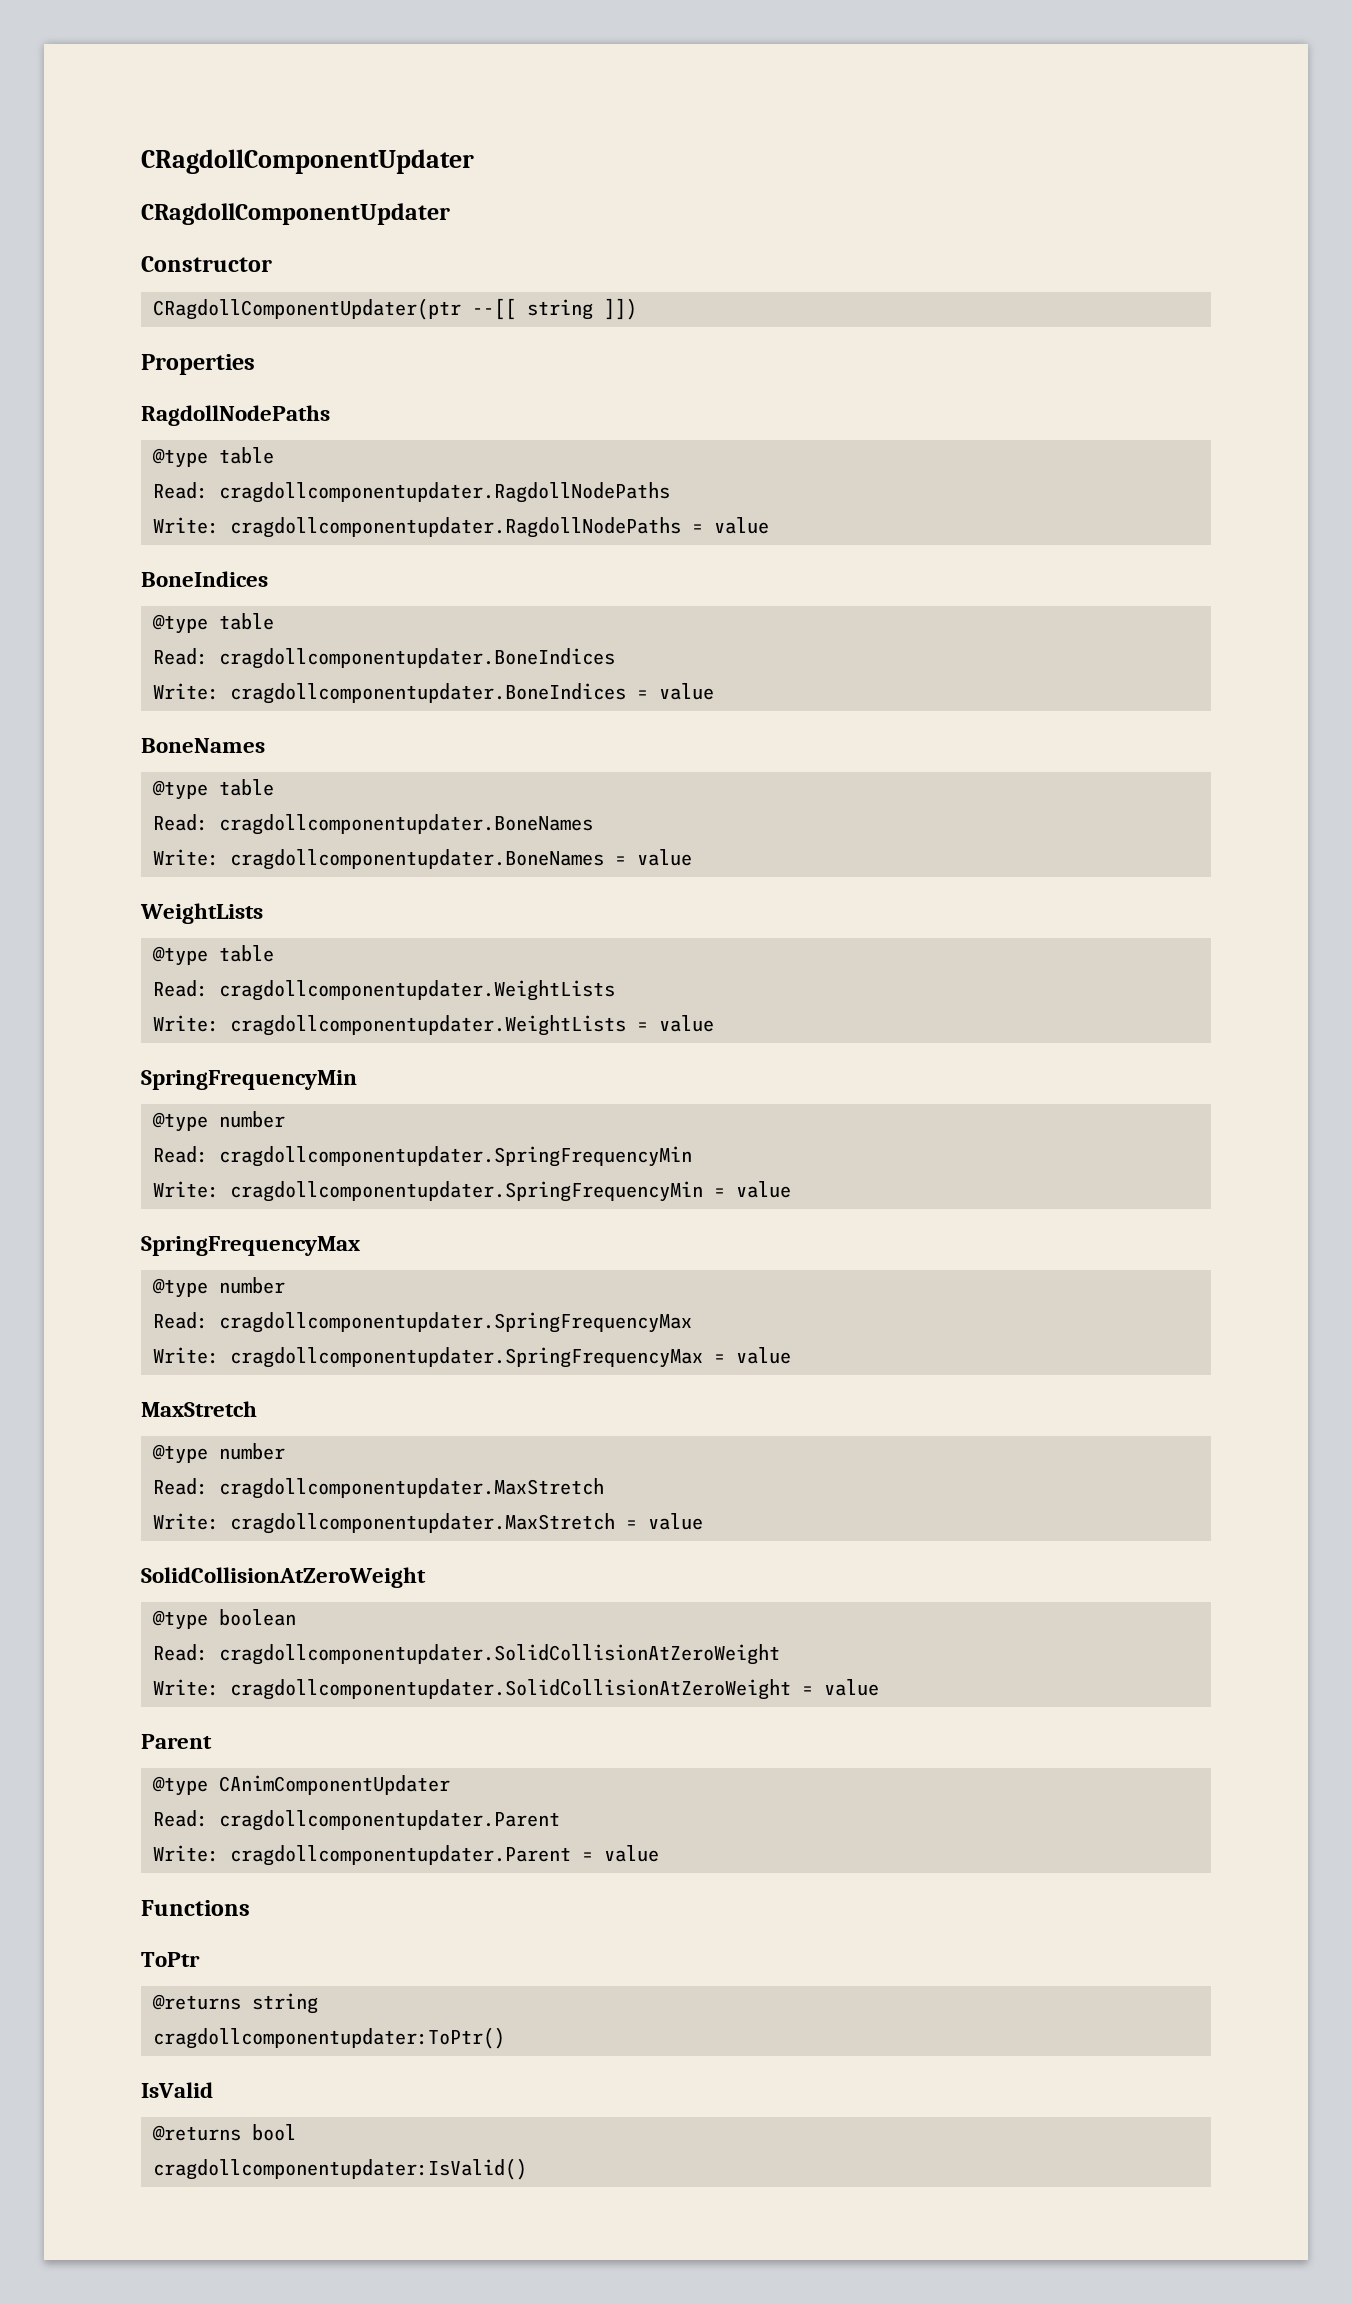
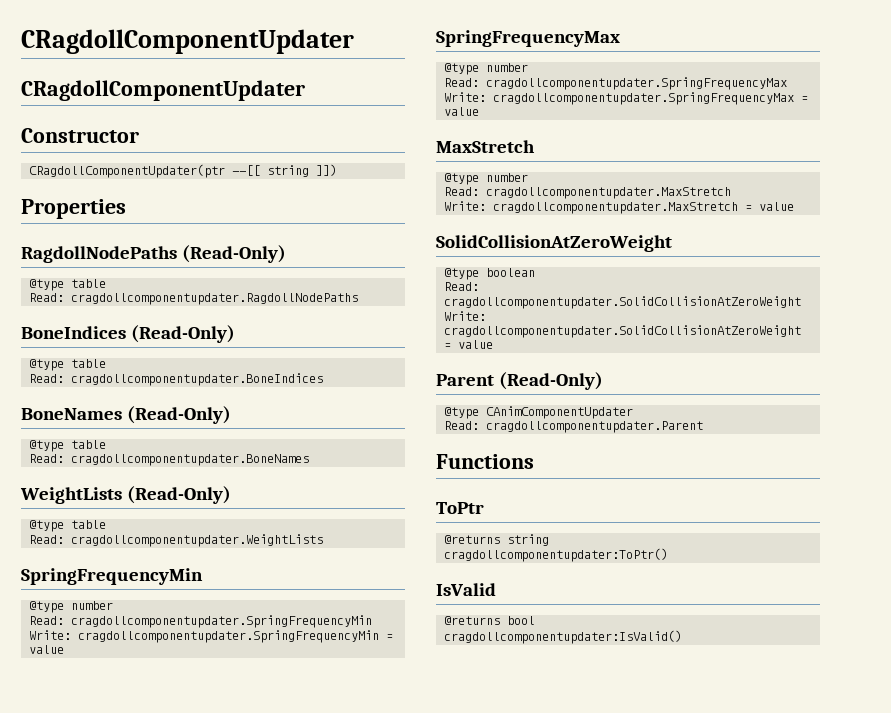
(330, 415) none -> [182,245,287,263] (Read-Only)
[153,517,770,538] // Write: cragdollcomponentupdater.RagdollNodePaths = value -> (359, 299) none
(268, 579) none -> [131,325,236,343] (Read-Only)
[153,683,715,704] // Write: cragdollcomponentupdater.BoneIndices = value -> (324, 379) none
(265, 745) none -> [127,406,232,424] (Read-Only)
[153,849,693,870] // Write: cragdollcomponentupdater.BoneNames = value -> (310, 460) none
(263, 913) none -> [127,486,232,504] (Read-Only)
[153,1015,715,1036] // Write: cragdollcomponentupdater.WeightLists = value -> (324, 540) none
(212, 1741) none -> [499,372,604,390] (Read-Only)
[153,1845,660,1866] // Write: cragdollcomponentupdater.Parent = value -> (704, 427) none

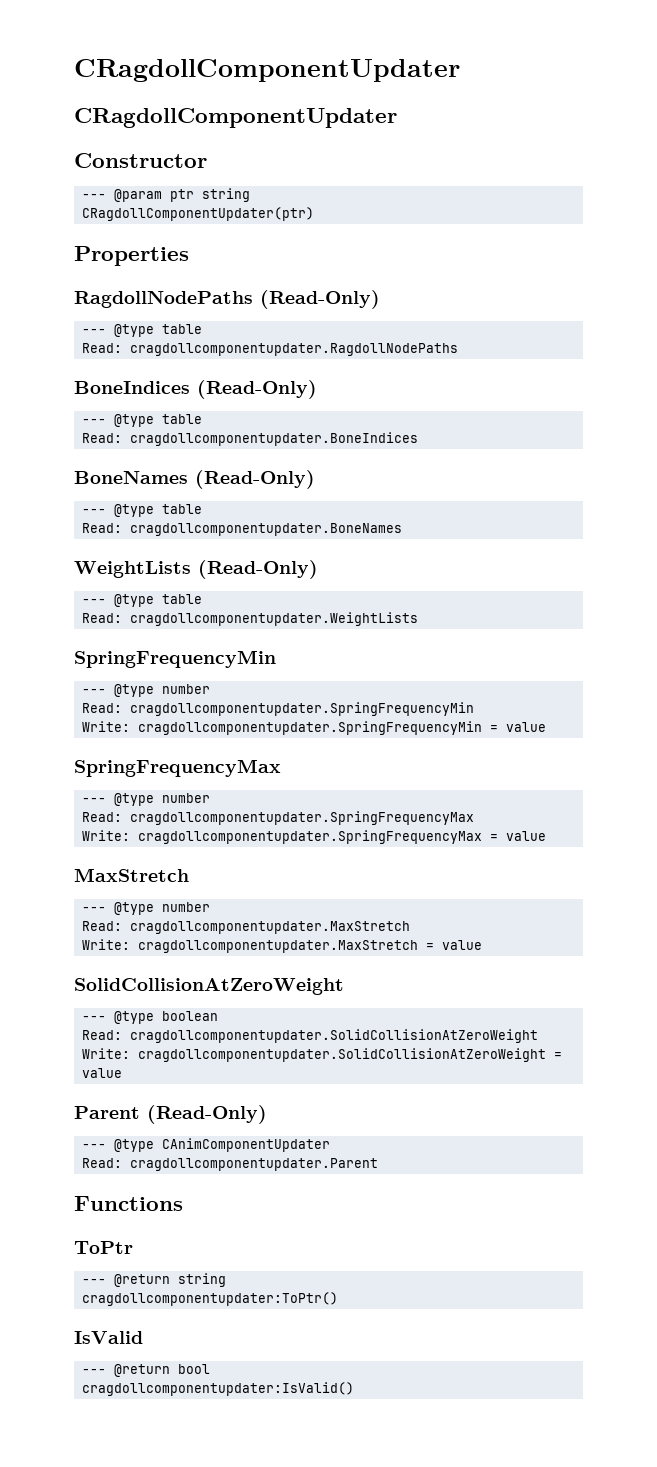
[29,164,338,178] CRagdollComponentUpdater(ptr --[[ string ]]) -> [82,188,251,202] [82,207,315,221] --- @param ptr string // CRagdollComponentUpdater(ptr)
(287, 254) none -> [82,329,107,334] ---
(236, 334) none -> [82,419,107,424] ---
(232, 415) none -> [82,509,107,514] ---
(232, 495) none -> [82,599,107,604] ---
(203, 576) none -> [82,689,107,694] ---
(620, 38) none -> [82,798,107,803] ---
(535, 146) none -> [82,907,107,912] ---
(672, 243) none -> [82,1016,107,1021] ---
(604, 381) none -> [82,1144,107,1149] ---
[444,535,501,544] @returns -> [82,1274,171,1287] --- @return
[444,616,501,625] @returns -> [82,1364,171,1377] --- @return

